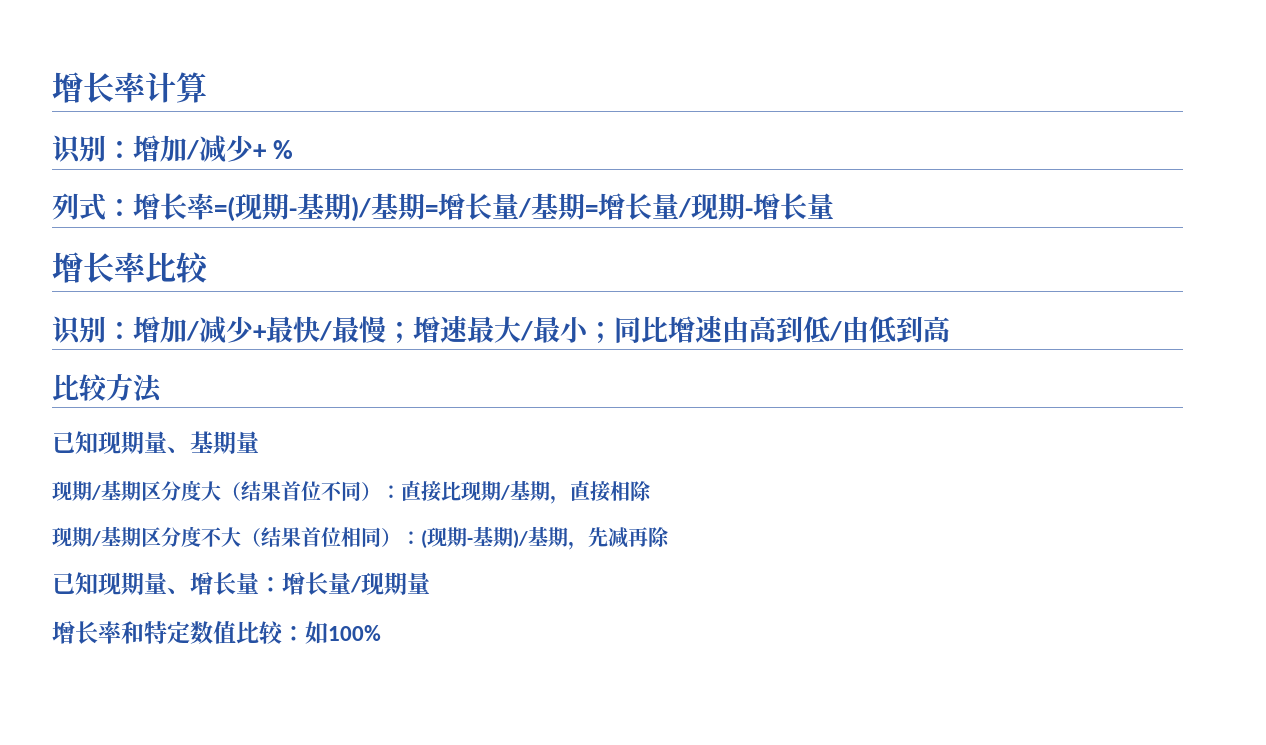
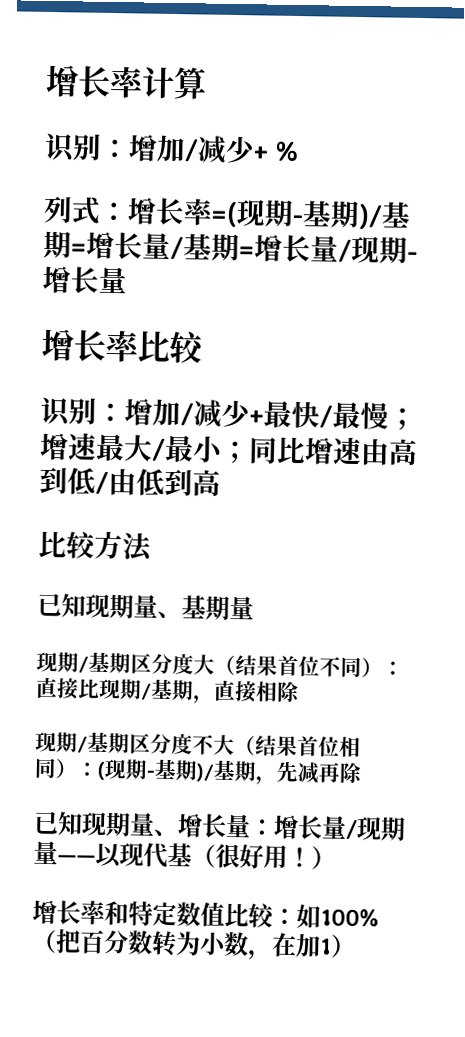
(430, 583) none -> [57,842,336,870] ——以现代基（很好用！）
(381, 633) none -> [31,929,356,960] （把百分数转为小数，在加1）

